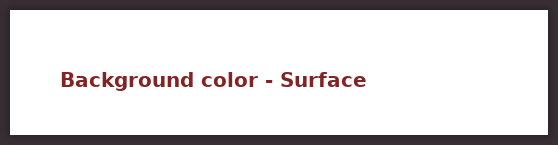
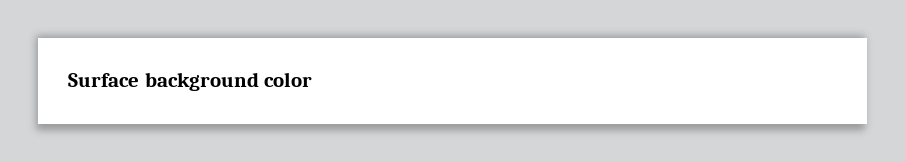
[60,72,367,91] Background color - Surface -> [68,72,313,91] Surface background color

